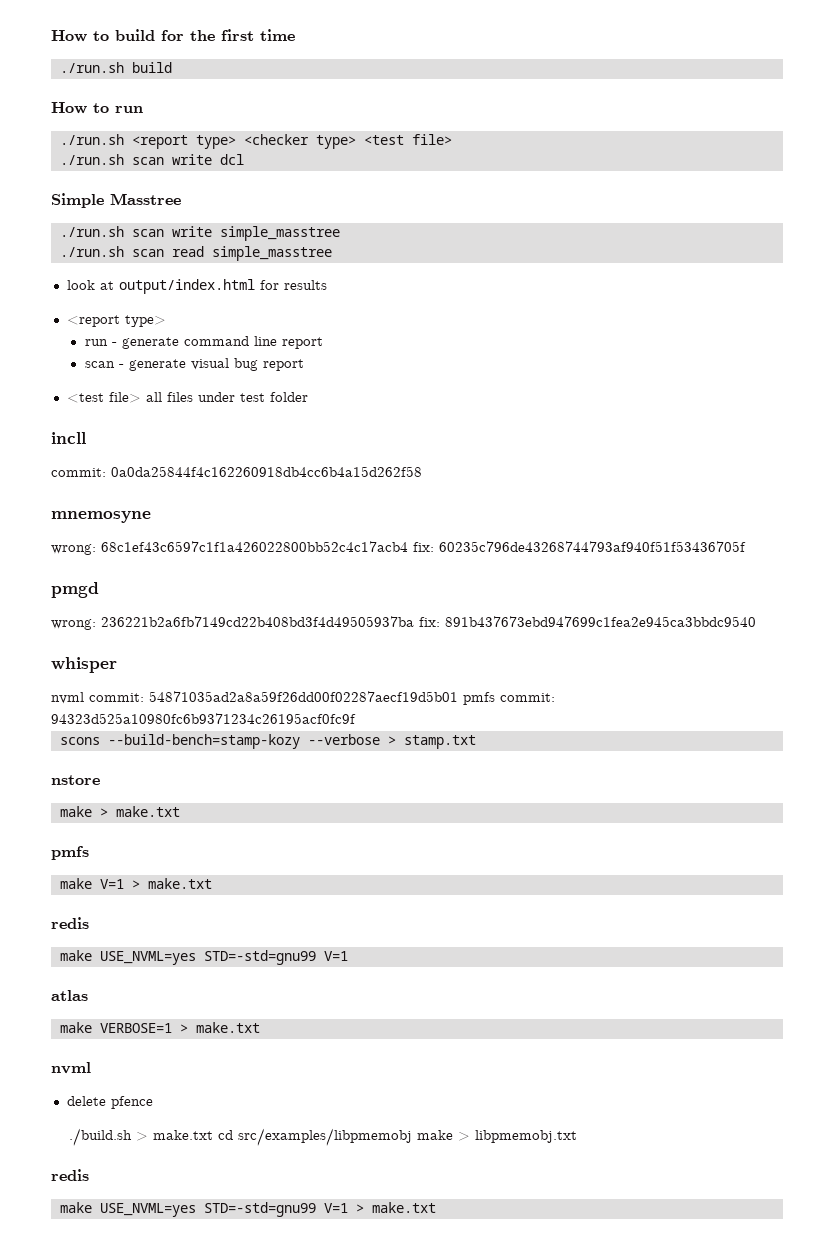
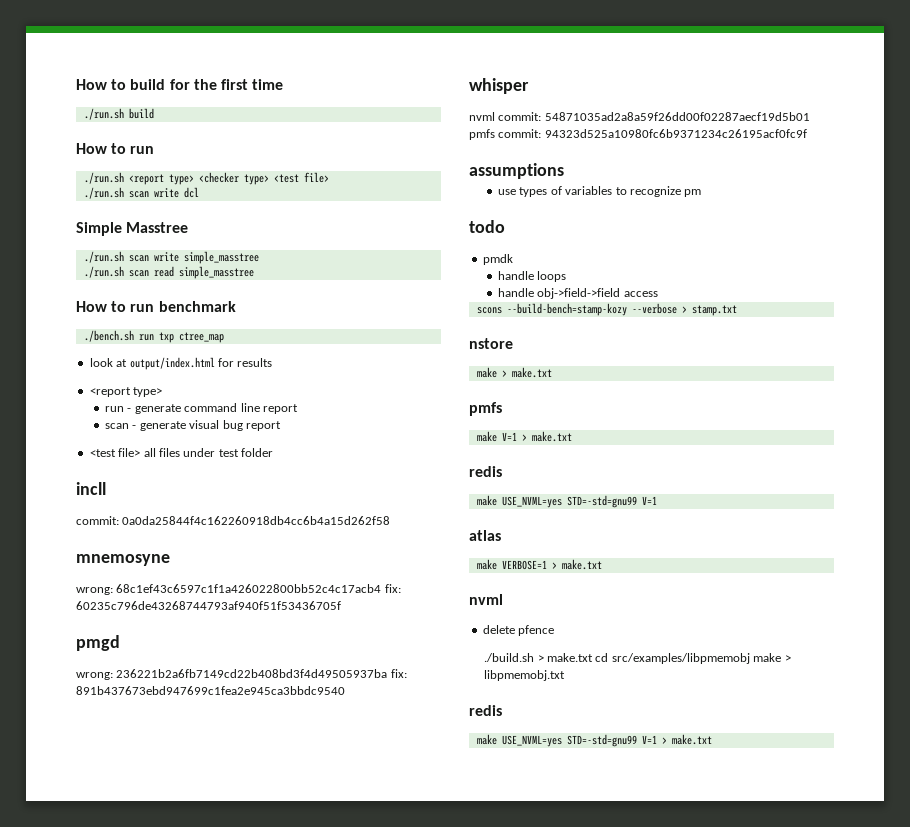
(332, 253) none -> [76,301,236,312] [83,330,224,343] // How to run benchmark // ./bench.sh run txp ctree_map
(356, 718) none -> [469,163,564,179] [498,186,702,197] [469,220,505,233] [482,254,513,265] [498,271,567,282] [498,288,658,299] // assumptions // use types of variables to recognize pm // todo // pmdk // handle loops // handle obj->field->field access

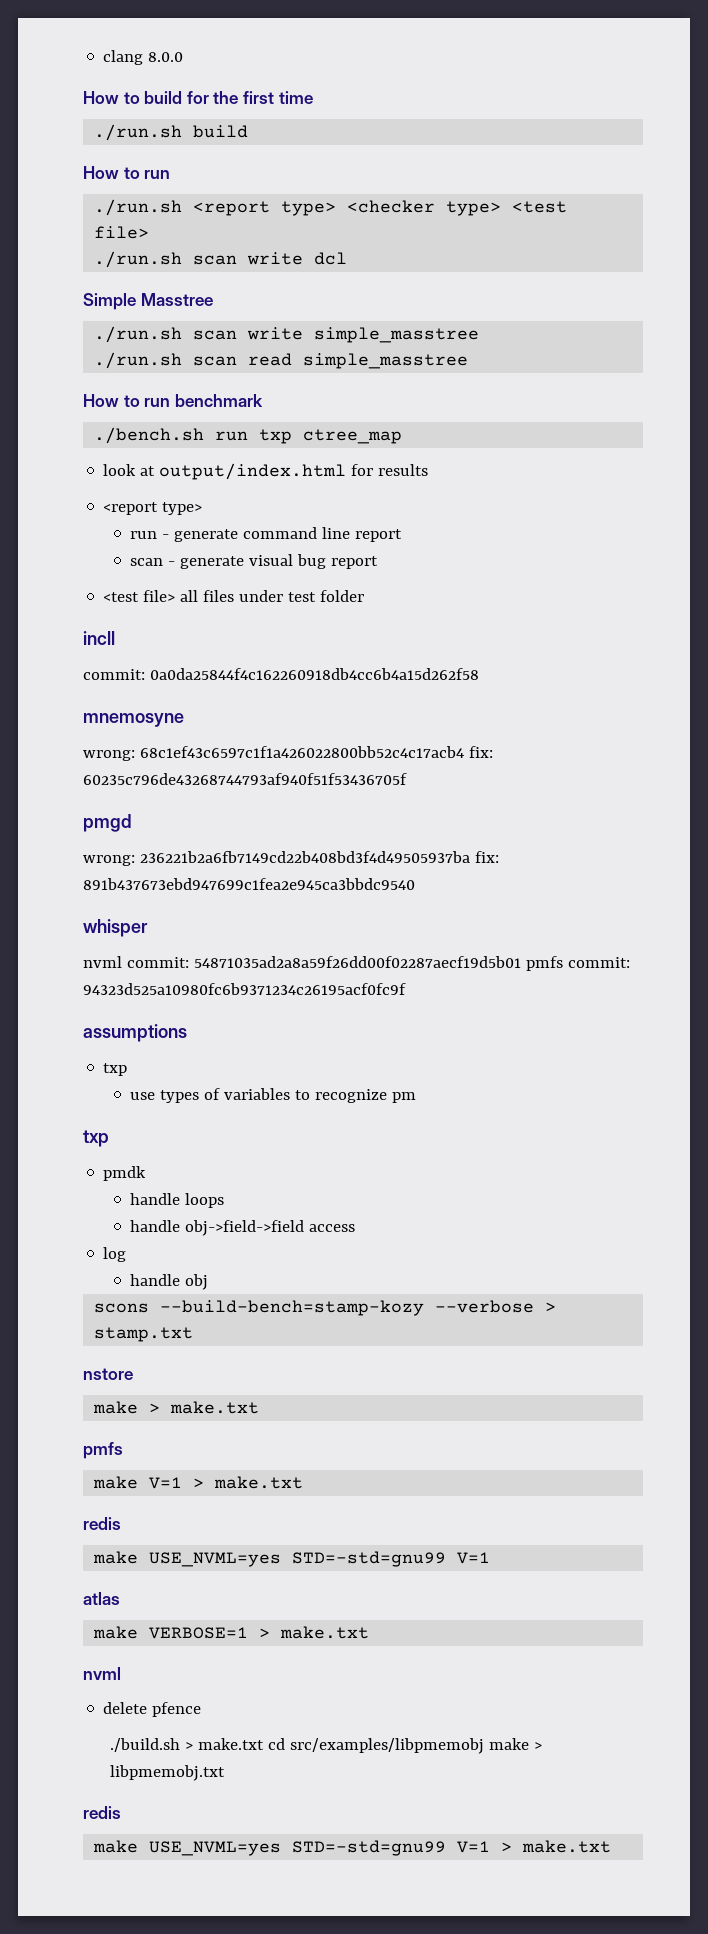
(76, 84) none -> [103,50,184,65] clang 8.0.0 //
(564, 171) none -> [103,1063,128,1076] // txp
[469,220,505,233] todo -> [83,1130,109,1147] txp
(658, 294) none -> [103,1247,127,1262] [130,1274,209,1290] // log // handle obj

